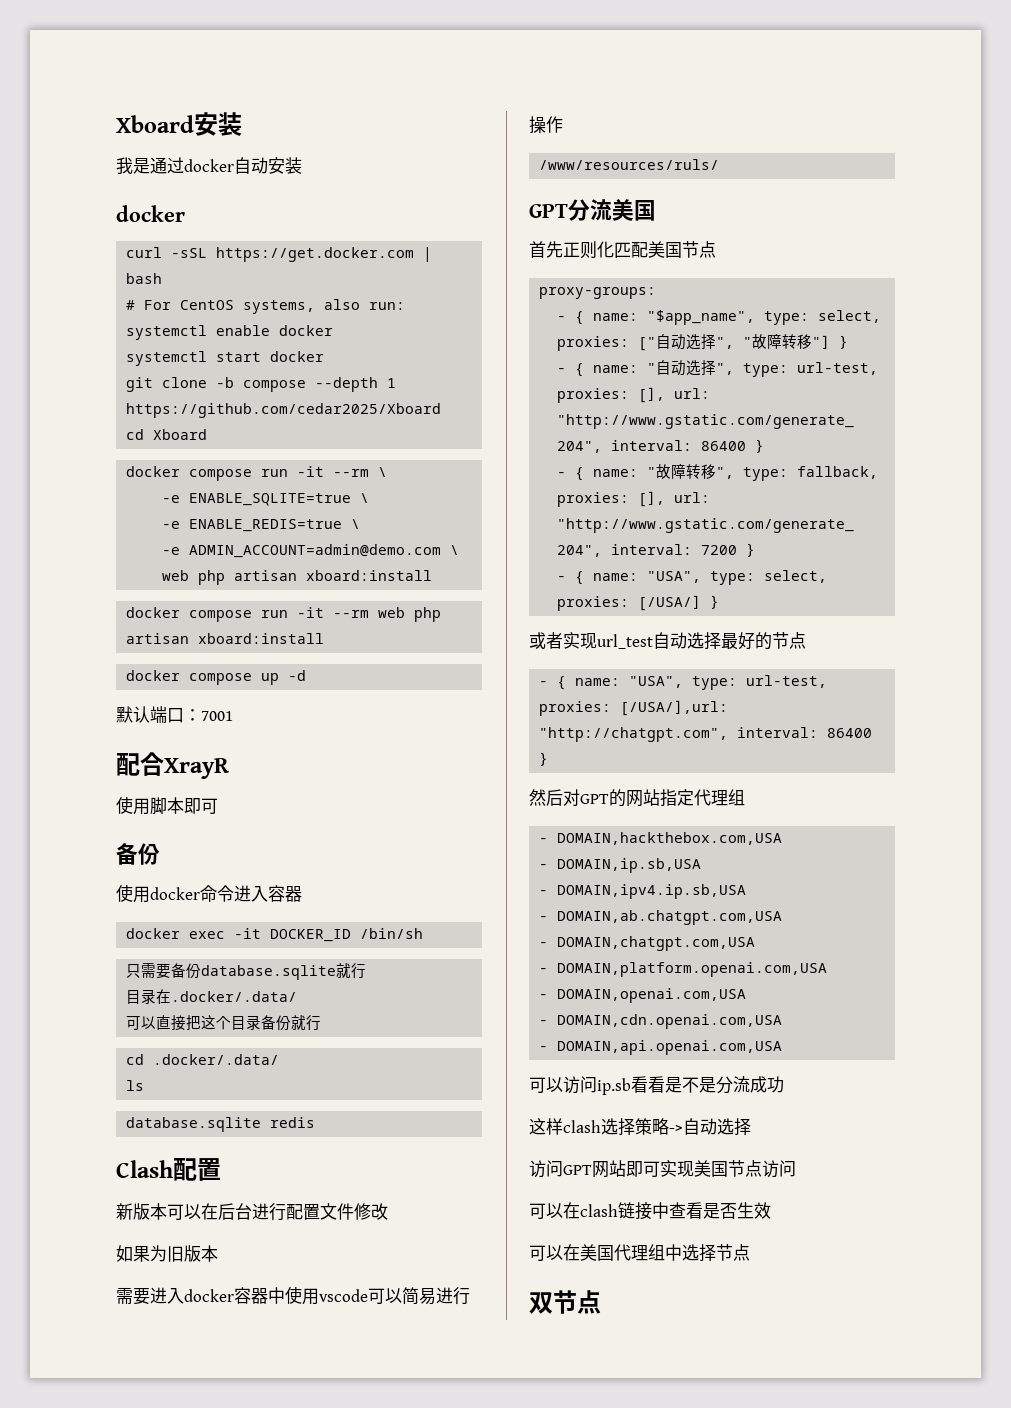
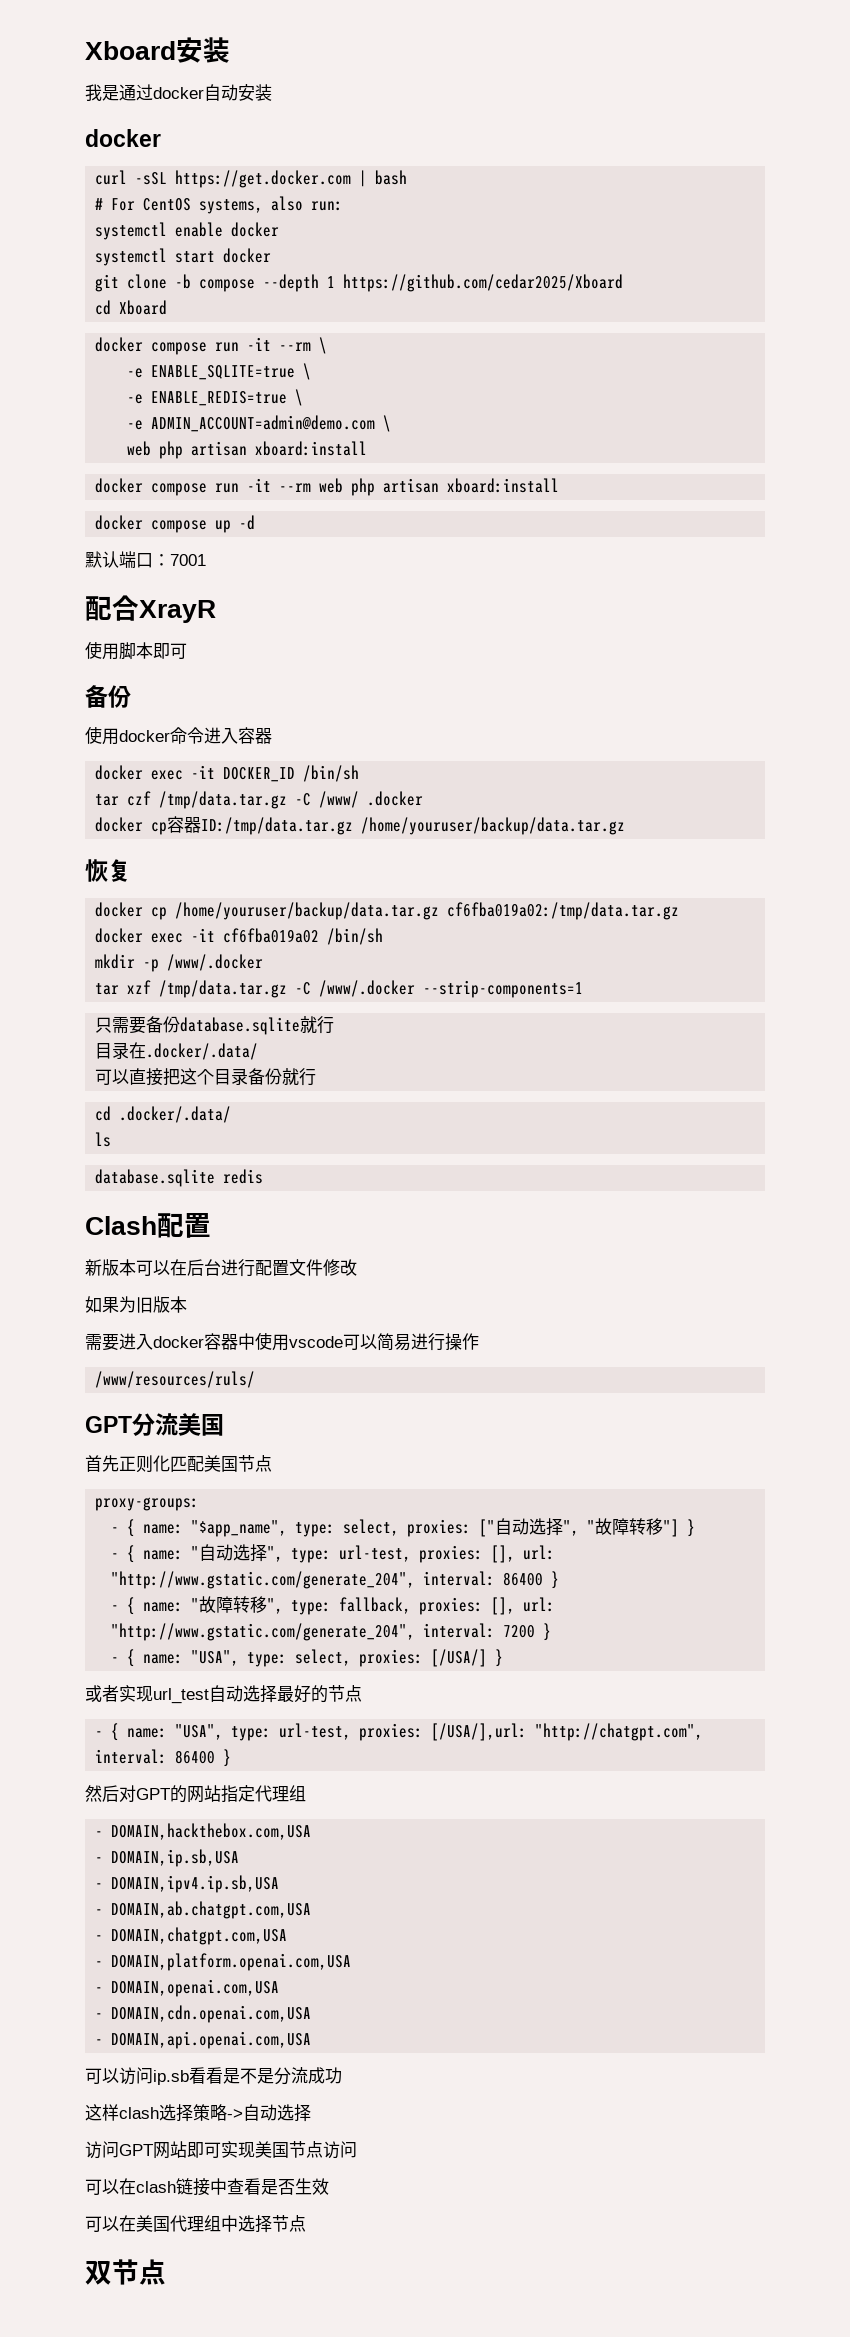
(424, 933) none -> [95,791,424,809] [95,816,626,835] [85,859,131,882] [95,902,680,920] [95,928,384,945] [95,954,264,972] [95,980,584,998] // tar czf /tmp/data.tar.gz -C /www/ .docker // docker cp容器ID:/tmp/data.tar.gz /home/youruser/backup/data.tar.gz // 恢复 // docker cp /home/youruser/backup/data.tar.gz cf6fba019a02:/tmp/data.tar.gz // docker exec -it cf6fba019a02 /bin/sh // mkdir -p /www/.docker // tar xzf /tmp/data.tar.gz -C /www/.docker --strip-components=1

